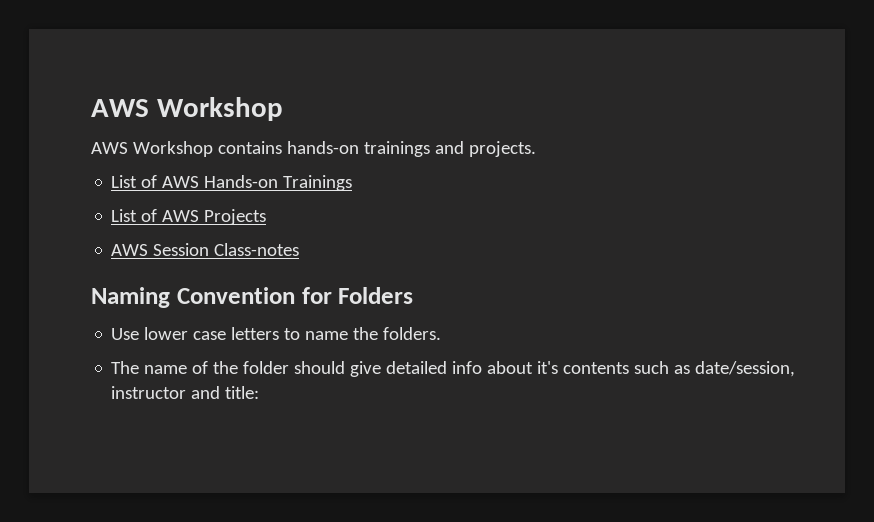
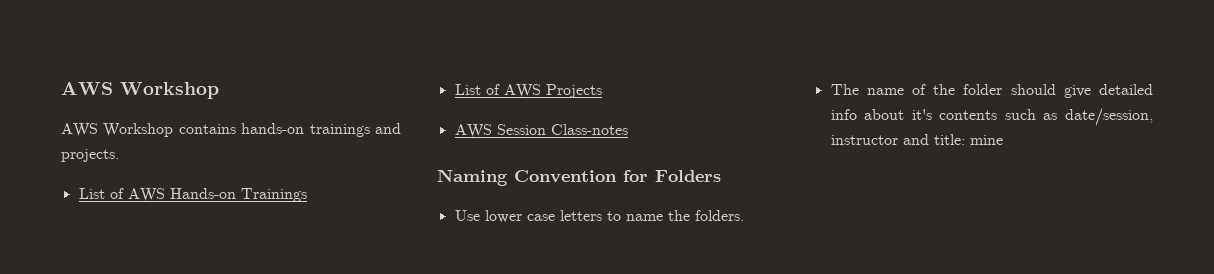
(260, 392) none -> [969,135,1003,145] mine

